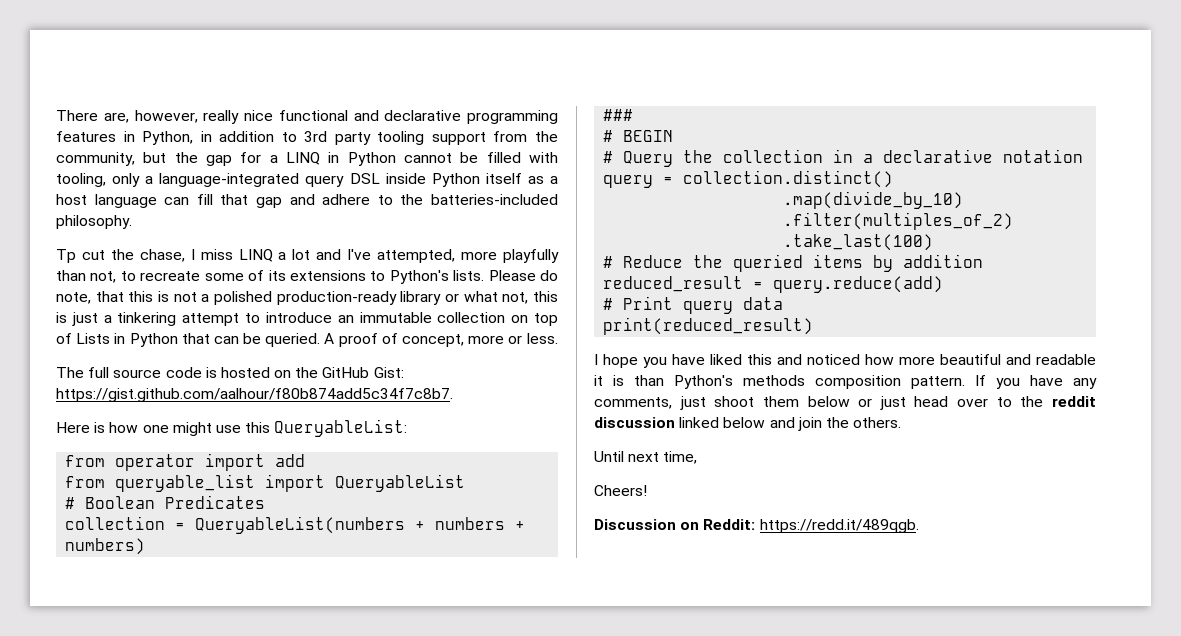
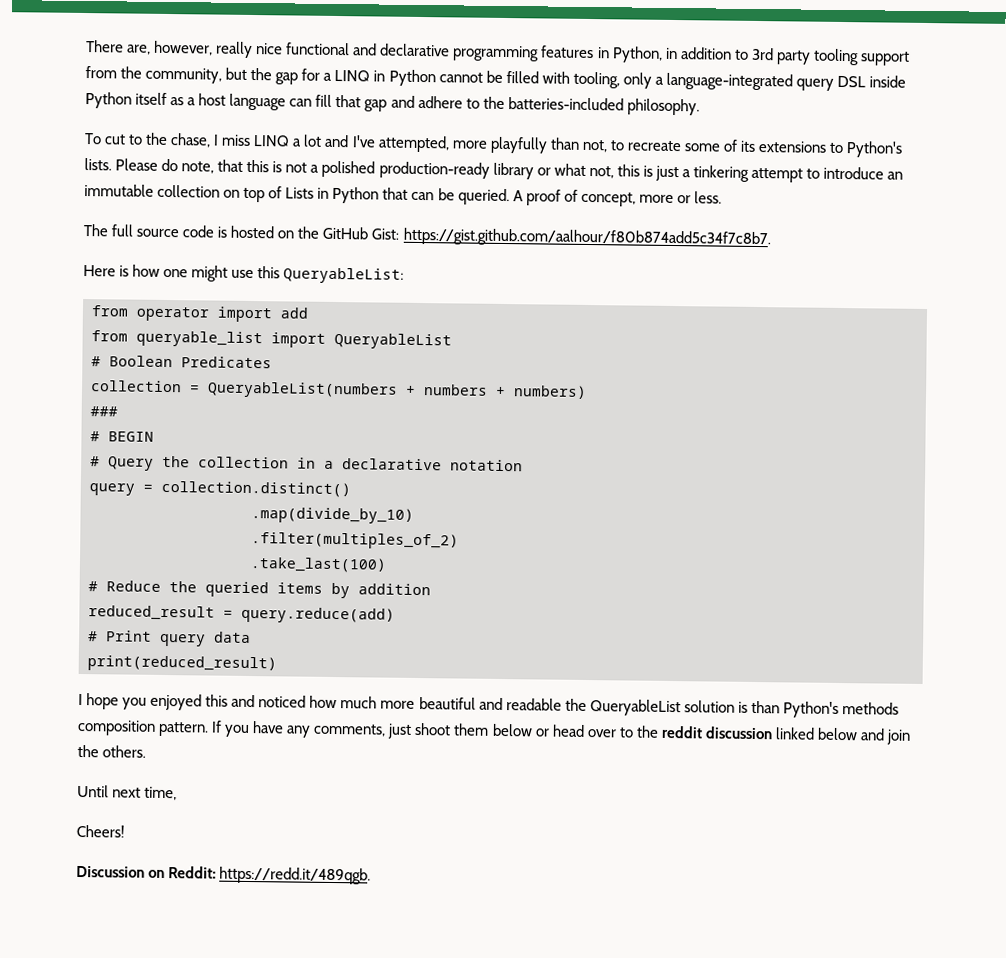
[56,249,105,263] Tp cut -> [84,133,144,145] To cut to
[672,354,742,365] have liked -> [150,693,203,711] enjoyed
(894, 359) none -> [340,696,378,709] much
[594,375,603,386] it -> [564,698,735,717] the QueryableList solution
[879,396,906,410] just -> (550, 732) none

